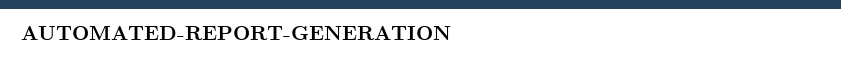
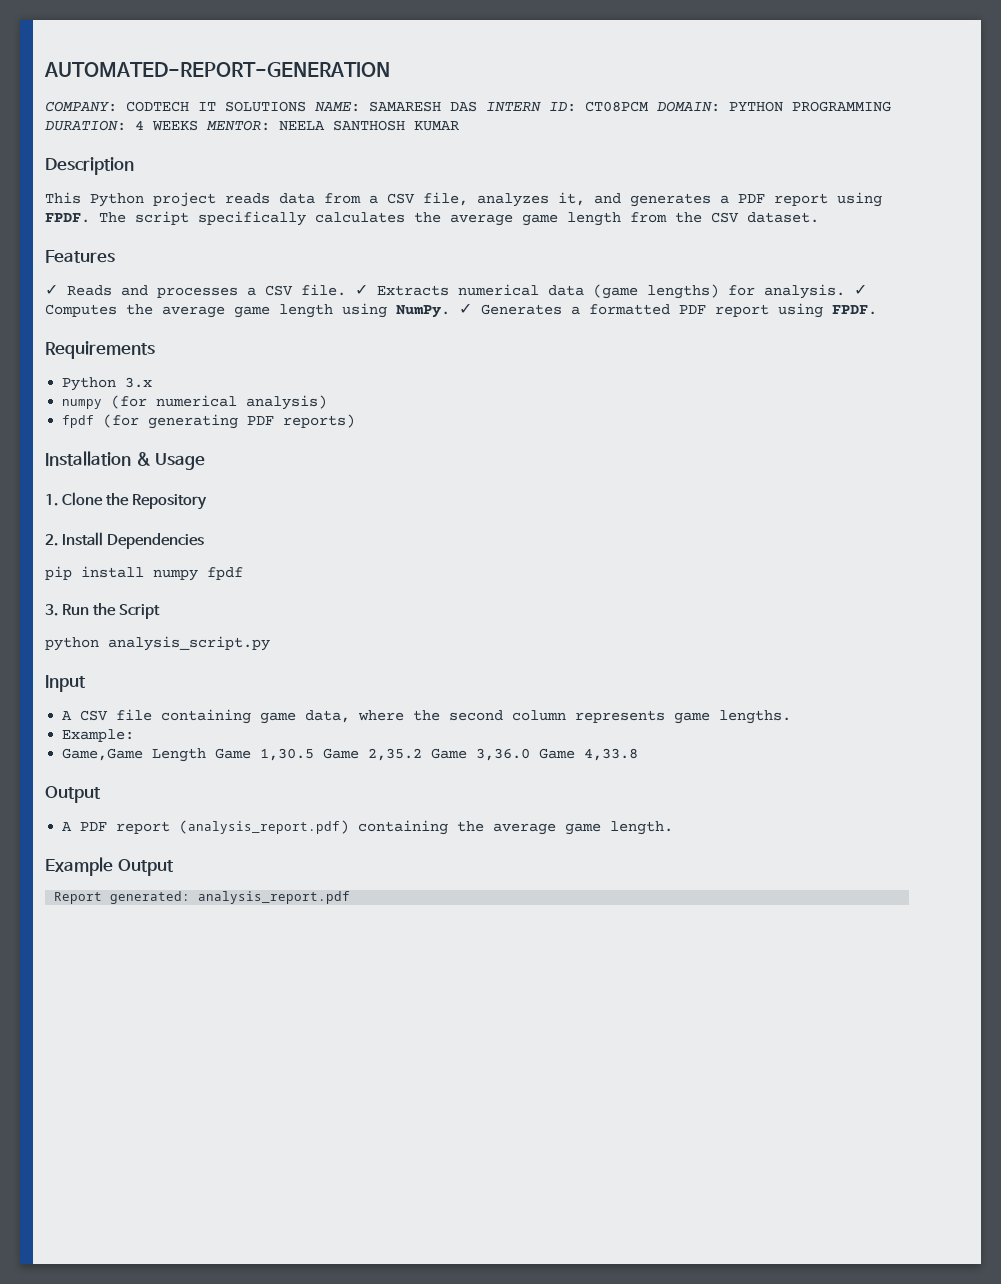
(451, 32) none -> [45,101,891,112] [45,120,459,131] [45,157,134,175] [45,192,882,207] [45,211,819,226] [45,250,115,263] [45,284,867,299] [45,303,877,318] [45,341,155,359] [62,377,153,391] [62,395,328,410] [62,414,356,429] [45,451,206,470] [45,492,207,510] [45,532,204,549] [45,566,243,581] [45,603,160,619] [45,636,270,651] [45,675,86,692] [62,709,792,724] [62,729,135,742] [62,748,639,762] [45,786,101,803] [62,820,674,835] [45,857,174,876] [54,891,351,904] // COMPANY: CODTECH IT SOLUTIONS NAME: SAMARESH DAS INTERN ID: CT08PCM DOMAIN: PYTHON PROGRAMMING DURATION: 4 WEEKS MENTOR: NEELA SANTHOSH KUMAR // Description // This Python project reads data from a CSV file, analyzes it, and generates a PDF report using FPDF. The script specifically calculates the average game length from the CSV dataset. // Features // ✓ Reads and processes a CSV file. ✓ Extracts numerical data (game lengths) for analysis. ✓ Computes the average game length using NumPy. ✓ Generates a formatted PDF report using FPDF. // Requirements // Python 3.x // numpy (for numerical analysis) // fpdf (for generating PDF reports) // Installation & Usage // 1. Clone the Repository // 2. Install Dependencies // pip install numpy fpdf // 3. Run the Script // python analysis_script.py // Input // A CSV file containing game data, where the second column represents game lengths. // Example: // Game,Game Length Game 1,30.5 Game 2,35.2 Game 3,36.0 Game 4,33.8 // Output // A PDF report (analysis_report.pdf) containing the average game length. // Example Output // Report generated: analysis_report.pdf

